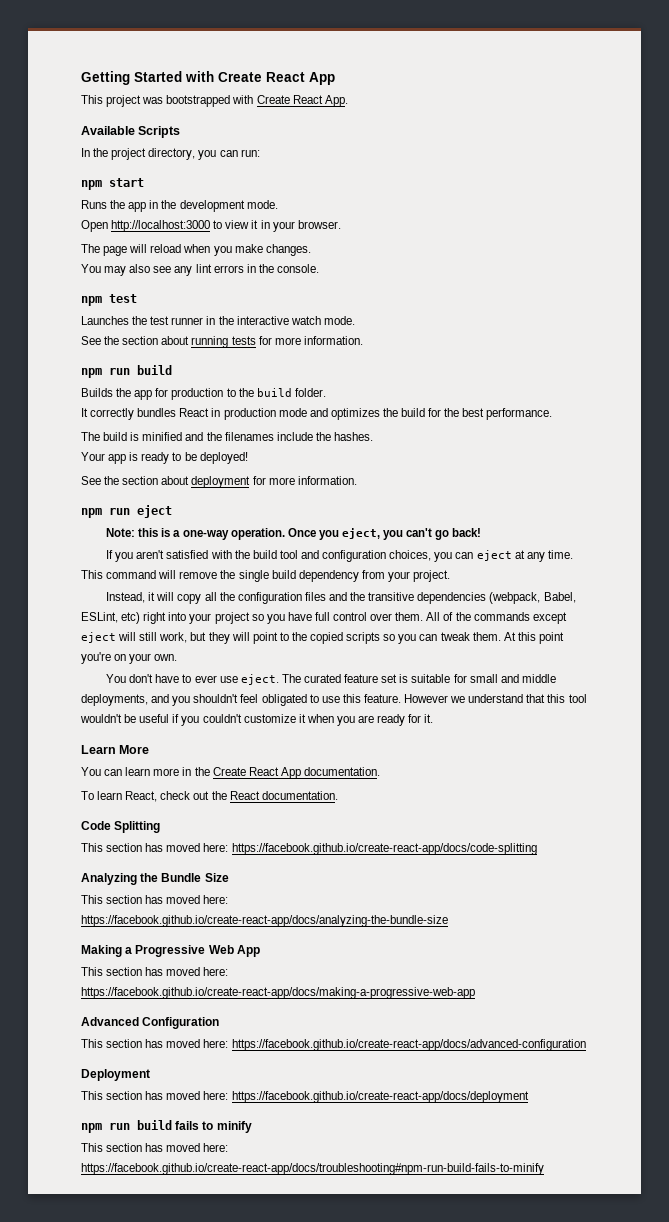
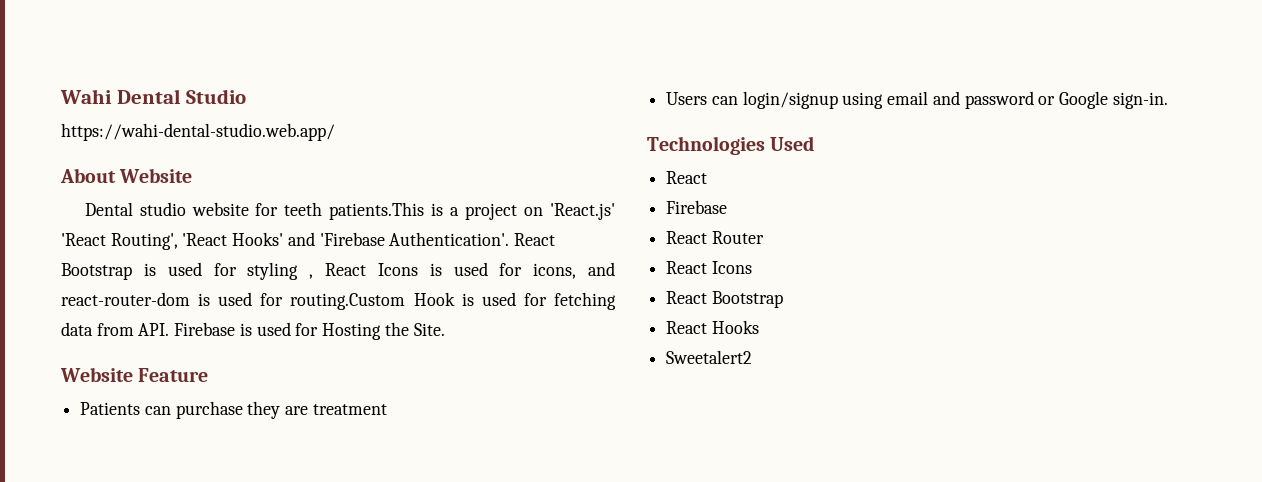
[81,71,335,85] [81,95,348,107] [81,126,181,138] [81,148,260,160] [81,178,144,190] [81,200,278,212] [81,220,341,232] [81,244,311,256] [81,264,319,276] [81,294,137,306] [81,316,355,325] [81,336,363,348] [81,365,172,378] [81,388,326,400] [81,408,553,420] [81,432,373,441] [81,452,248,464] [81,476,357,488] [81,505,172,518] [106,528,482,540] [106,550,573,562] [81,570,451,582] [106,592,576,604] [81,612,567,624] [81,632,564,644] [81,652,178,664] [106,674,556,685] [81,694,587,706] [80,714,434,726] [81,745,150,754] [81,767,380,779] [81,791,338,802] [81,821,161,833] [81,843,537,855] [81,873,229,885] [81,895,229,904] [81,915,448,927] [81,945,260,957] [81,967,229,976] [81,987,475,999] [81,1017,220,1029] [81,1039,586,1051] [81,1069,150,1081] [81,1091,529,1103] [81,1120,252,1133] [81,1143,229,1152] [81,1163,544,1175] Getting Started with Create React App // This project was bootstrapped with Create React App. // Available Scripts // In the project directory, you can run: // npm start // Runs the app in the development mode. // Open http://localhost:3000 to view it in your browser. // The page will reload when you make changes. // You may also see any lint errors in the console. // npm test // Launches the test runner in the interactive watch mode. // See the section about running tests for more information. // npm run build // Builds the app for production to the build folder. // It correctly bundles React in production mode and optimizes the build for the best performance. // The build is minified and the filenames include the hashes. // Your app is ready to be deployed! // See the section about deployment for more information. // npm run eject // Note: this is a one-way operation. Once you eject, you can't go back! // If you aren't satisfied with the build tool and configuration choices, you can eject at any time. This command will remove the single build dependency from your project. // Instead, it will copy all the configuration files and the transitive dependencies (webpack, Babel, ESLint, etc) right into your project so you have full control over them. All of the commands except eject will still work, but they will point to the copied scripts so you can tweak them. At this point you're on your own. // You don't have to ever use eject. The curated feature set is suitable for small and middle deployments, and you shouldn't feel obligated to use this feature. However we understand that this tool wouldn't be useful if you couldn't customize it when you are ready for it. // Learn More // You can learn more in the Create React App documentation. // To learn React, check out the React documentation. // Code Splitting // This section has moved here: https://facebook.github.io/create-react-app/docs/code-splitting // Analyzing the Bundle Size // This section has moved here: https://facebook.github.io/create-react-app/docs/analyzing-the-bundle-size // Making a Progressive Web App // This section has moved here: https://facebook.github.io/create-react-app/docs/making-a-progressive-web-app // Advanced Configuration // This section has moved here: https://facebook.github.io/create-react-app/docs/advanced-configuration // Deployment // This section has moved here: https://facebook.github.io/create-react-app/docs/deployment // npm run build fails to minify // This section has moved here: https://facebook.github.io/create-react-app/docs/troubleshooting#npm-run-build-fails-to-minify -> [60,89,247,104] [61,123,335,141] [60,168,193,183] [84,202,615,220] [61,232,556,250] [61,262,615,280] [61,292,616,310] [61,322,445,340] [60,367,209,382] [80,401,387,419] [666,91,1168,109] [647,136,815,155] [666,171,708,184] [666,200,728,214] [666,231,764,244] [666,261,752,274] [666,291,783,308] [666,320,759,334] [666,350,753,364] Wahi Dental Studio // https://wahi-dental-studio.web.app/ // About Website // Dental studio website for teeth patients.This is a project on 'React.js' 'React Routing', 'React Hooks' and 'Firebase Authentication'. React Bootstrap is used for styling , React Icons is used for icons, and react-router-dom is used for routing.Custom Hook is used for fetching data from API. Firebase is used for Hosting the Site. // Website Feature // Patients can purchase they are treatment // Users can login/signup using email and password or Google sign-in. // Technologies Used // React // Firebase // React Router // React Icons // React Bootstrap // React Hooks // Sweetalert2

